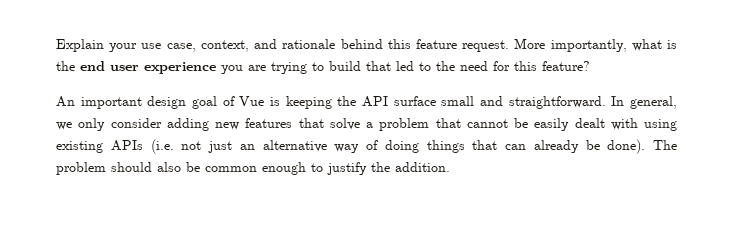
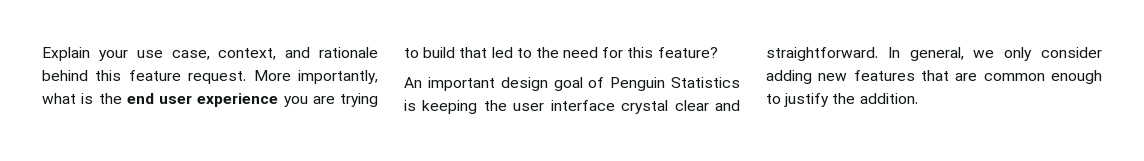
[239,96,265,106] Vue -> [610,77,740,91] Penguin Statistics
[362,96,475,107] API surface small -> [513,100,709,114] user interface crystal clear
[329,118,677,131] [56,139,677,154] [56,162,200,175] solve a problem that cannot be easily dealt with using existing APIs (i.e. not just an alternative way of doing things that can already be done). The problem should also be -> [955,73,978,81] are

